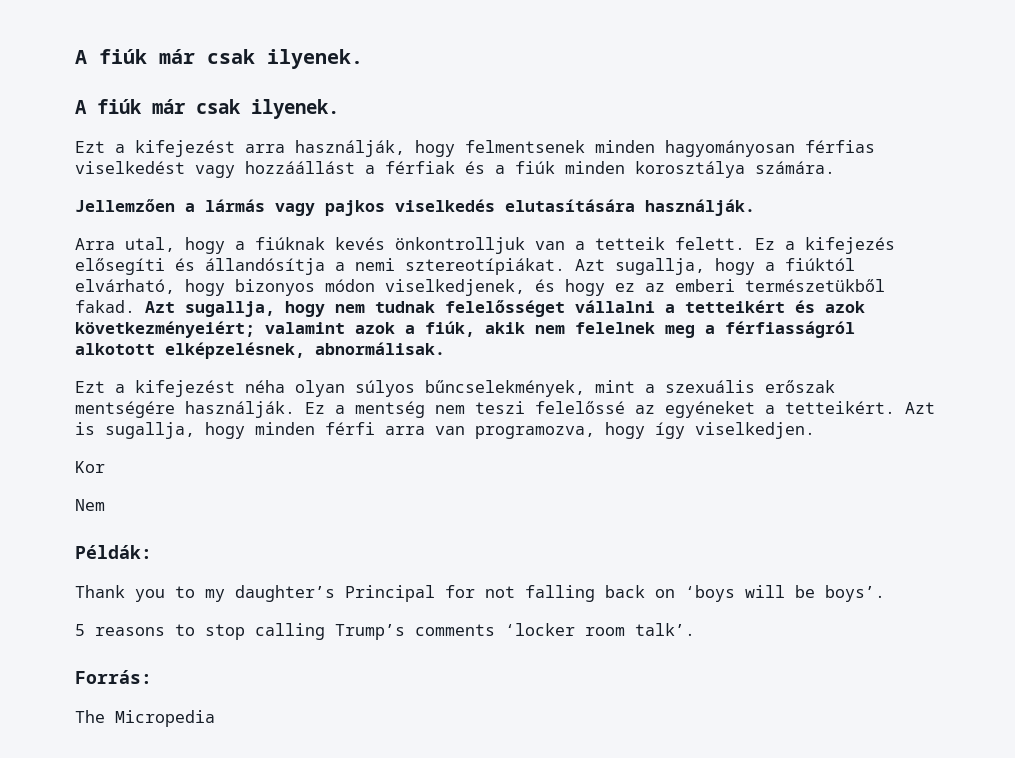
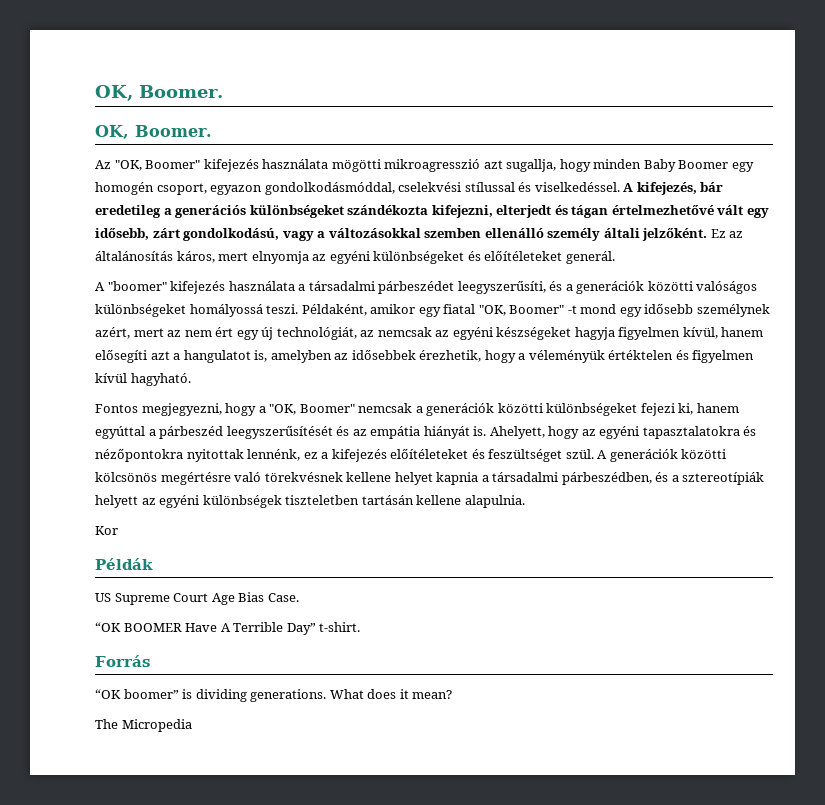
[75,49,363,69] [75,99,339,119] [75,140,875,157] [75,161,835,178] [75,199,755,216] [75,237,895,254] [75,258,855,275] [75,279,885,296] [75,300,865,317] [75,321,855,338] [75,342,445,359] [75,380,835,397] [75,401,935,418] [75,422,815,439] [75,461,105,473] [75,499,105,511] [75,545,152,559] [75,585,885,602] [75,623,695,640] [75,670,152,684] A fiúk már csak ilyenek. // A fiúk már csak ilyenek. // Ezt a kifejezést arra használják, hogy felmentsenek minden hagyományosan férfias viselkedést vagy hozzáállást a férfiak és a fiúk minden korosztálya számára. // Jellemzően a lármás vagy pajkos viselkedés elutasítására használják. // Arra utal, hogy a fiúknak kevés önkontrolljuk van a tetteik felett. Ez a kifejezés elősegíti és állandósítja a nemi sztereotípiákat. Azt sugallja, hogy a fiúktól elvárható, hogy bizonyos módon viselkedjenek, és hogy ez az emberi természetükből fakad. Azt sugallja, hogy nem tudnak felelősséget vállalni a tetteikért és azok következményeiért; valamint azok a fiúk, akik nem felelnek meg a férfiasságról alkotott elképzelésnek, abnormálisak. // Ezt a kifejezést néha olyan súlyos bűncselekmények, mint a szexuális erőszak mentségére használják. Ez a mentség nem teszi felelőssé az egyéneket a tetteikért. Azt is sugallja, hogy minden férfi arra van programozva, hogy így viselkedjen. // Kor // Nem // Példák: // Thank you to my daughter’s Principal for not falling back on ‘boys will be boys’. // 5 reasons to stop calling Trump’s comments ‘locker room talk’. // Forrás: -> [95,85,223,101] [95,125,212,139] [95,159,754,172] [95,182,724,195] [95,204,769,218] [95,227,744,241] [95,250,615,264] [95,280,758,294] [95,303,770,317] [95,327,764,340] [95,349,755,363] [95,373,191,386] [95,403,739,416] [95,425,757,439] [95,448,727,462] [95,472,765,485] [95,495,525,508] [95,526,118,535] [95,558,153,570] [95,592,299,605] [95,622,361,635] [95,655,150,667] [95,689,453,702] OK, Boomer. // OK, Boomer. // Az "OK, Boomer" kifejezés használata mögötti mikroagresszió azt sugallja, hogy minden Baby Boomer egy homogén csoport, egyazon gondolkodásmóddal, cselekvési stílussal és viselkedéssel. A kifejezés, bár eredetileg a generációs különbségeket szándékozta kifejezni, elterjedt és tágan értelmezhetővé vált egy idősebb, zárt gondolkodású, vagy a változásokkal szemben ellenálló személy általi jelzőként. Ez az általánosítás káros, mert elnyomja az egyéni különbségeket és előítéleteket generál. // A "boomer" kifejezés használata a társadalmi párbeszédet leegyszerűsíti, és a generációk közötti valóságos különbségeket homályossá teszi. Példaként, amikor egy fiatal "OK, Boomer" -t mond egy idősebb személynek azért, mert az nem ért egy új technológiát, az nemcsak az egyéni készségeket hagyja figyelmen kívül, hanem elősegíti azt a hangulatot is, amelyben az idősebbek érezhetik, hogy a véleményük értéktelen és figyelmen kívül hagyható. // Fontos megjegyezni, hogy a "OK, Boomer" nemcsak a generációk közötti különbségeket fejezi ki, hanem egyúttal a párbeszéd leegyszerűsítését és az empátia hiányát is. Ahelyett, hogy az egyéni tapasztalatokra és nézőpontokra nyitottak lennénk, ez a kifejezés előítéleteket és feszültséget szül. A generációk közötti kölcsönös megértésre való törekvésnek kellene helyet kapnia a társadalmi párbeszédben, és a sztereotípiák helyett az egyéni különbségek tiszteletben tartásán kellene alapulnia. // Kor // Példák // US Supreme Court Age Bias Case. // “OK BOOMER Have A Terrible Day” t-shirt. // Forrás // “OK boomer” is dividing generations. What does it mean?

